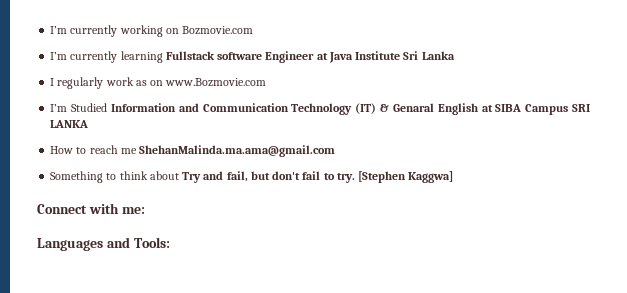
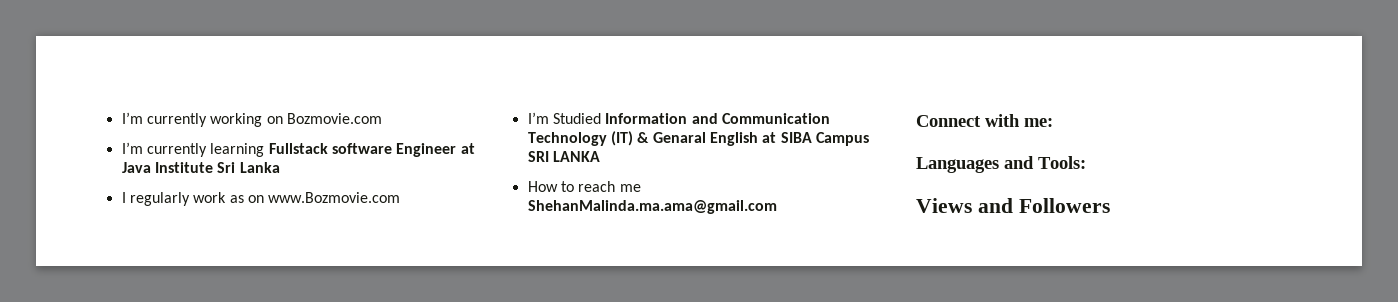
[50,171,454,183] // Something to think about Try and fail, but don't fail to try. [Stephen Kaggwa] -> (777, 207) none
(170, 242) none -> [916,198,1110,213] // Views and Followers

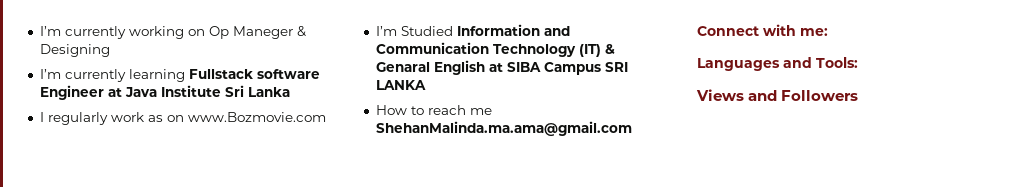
[286,113,382,124] Bozmovie.com -> [208,26,306,39] [39,44,110,57] Op Maneger & Designing

